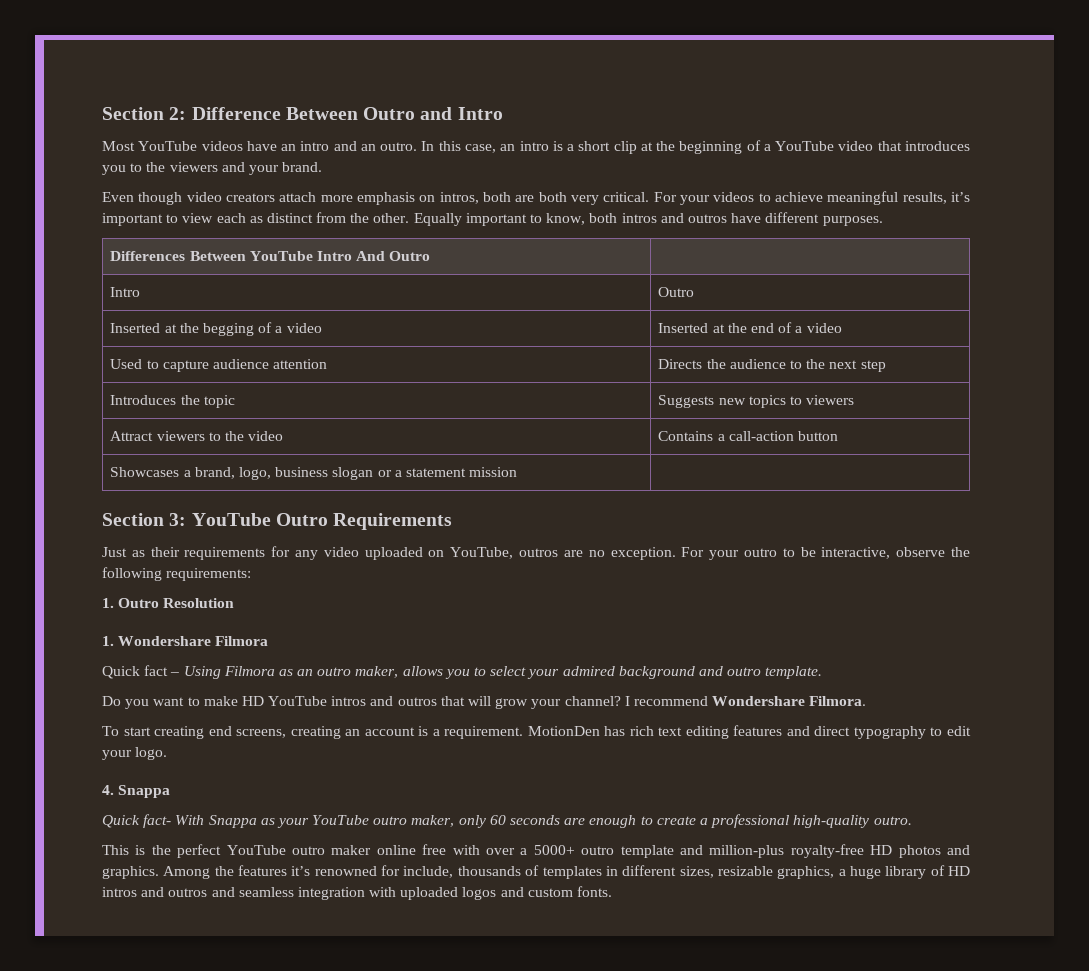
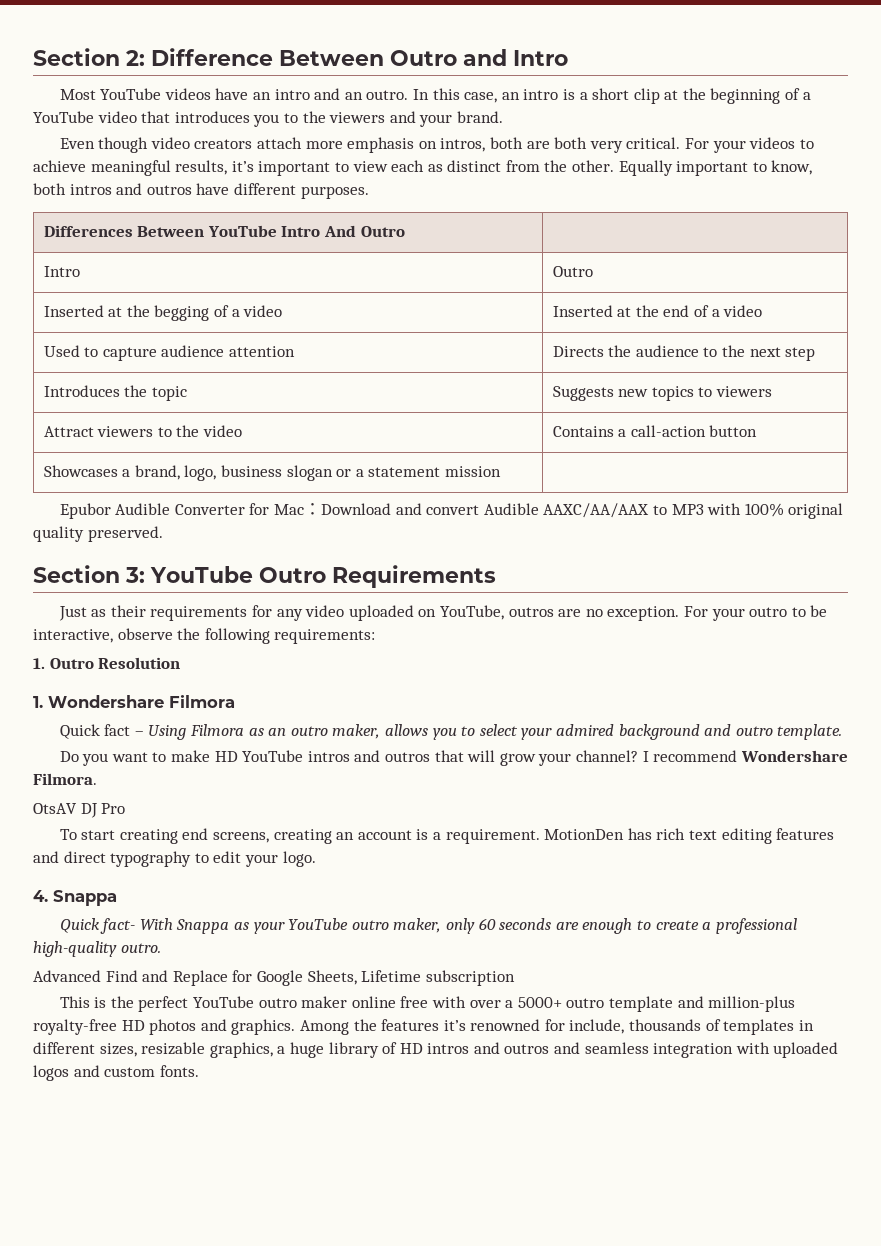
(518, 472) none -> [59,503,844,519] [33,526,163,542] // Epubor Audible Converter for Mac：Download and convert Audible AAXC/AA/AAX to MP3 with 100% original quality preserved.
(867, 701) none -> [33,803,126,818] // OtsAV DJ Pro
(912, 820) none -> [33,970,515,986] // Advanced Find and Replace for Google Sheets, Lifetime subscription

